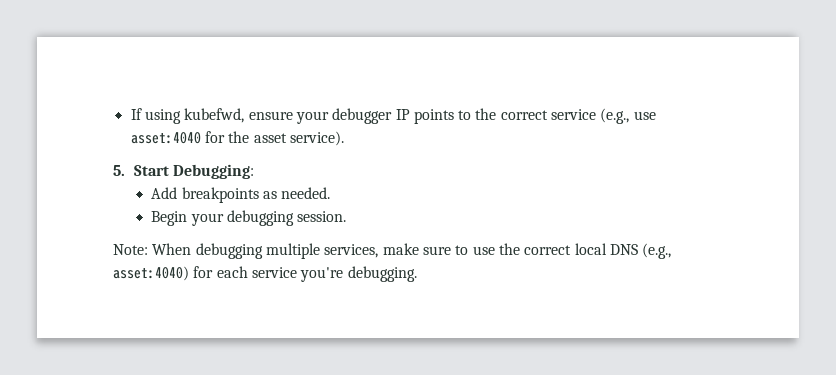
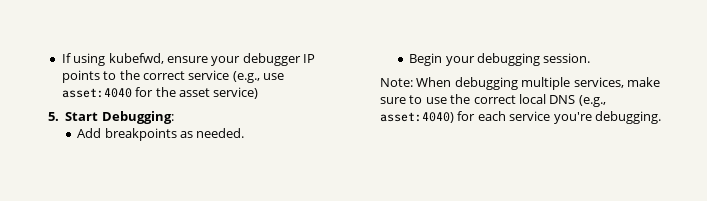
[289,131,344,146] service). -> [213,87,259,99] service)

